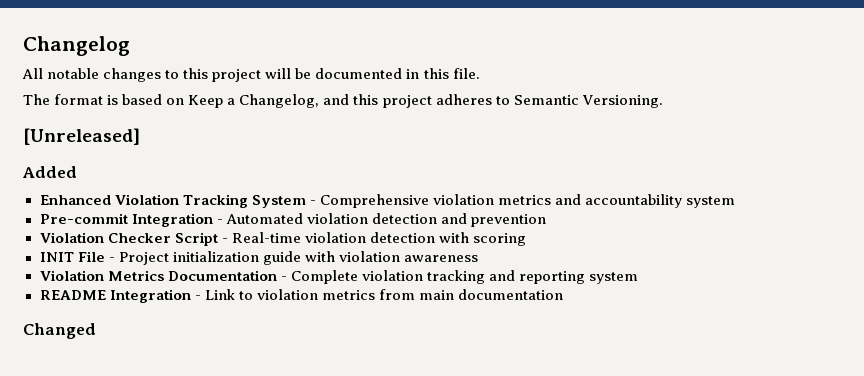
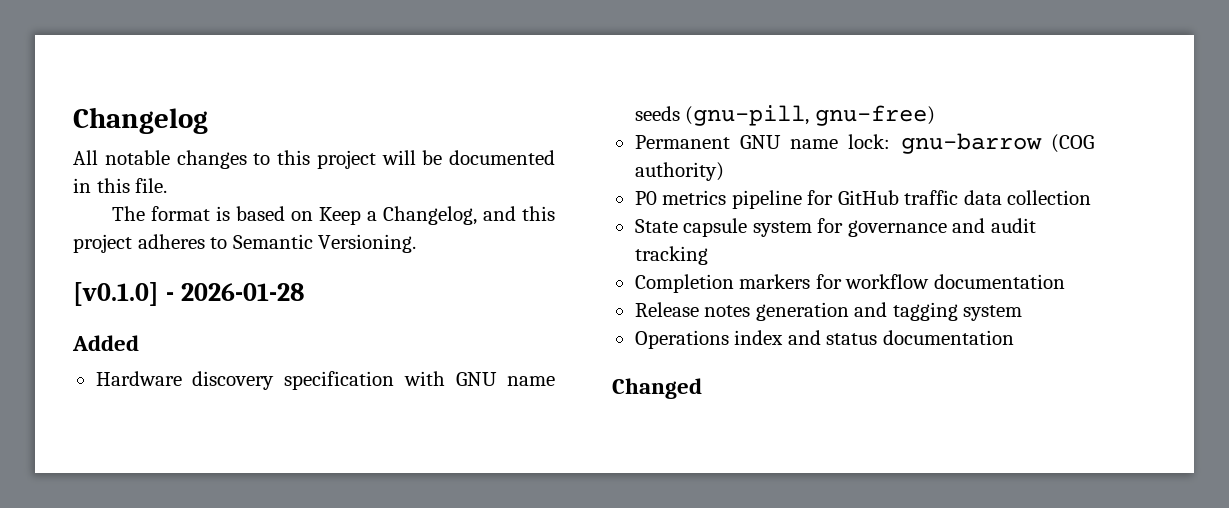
[23,128,140,145] [22,166,77,178] [39,194,735,208] [39,213,546,227] [39,232,526,246] [39,251,478,265] [39,270,638,284] [39,289,454,303] [Unreleased] // Added // Enhanced Violation Tracking System - Comprehensive violation metrics and accountability system // Pre-commit Integration - Automated violation detection and prevention // Violation Checker Script - Real-time violation detection with scoring // INIT File - Project initialization guide with violation awareness // Violation Metrics Documentation - Complete violation tracking and reporting system // README Integration - Link to violation metrics from main -> [73,282,304,306] [72,335,139,351] [95,371,555,390] [634,105,935,126] [634,133,1094,154] [634,162,724,181] [634,190,1092,209] [634,218,1036,237] [634,246,708,265] [634,274,1065,293] [634,302,1023,321] [634,330,878,349] [v0.1.0] - 2026-01-28 // Added // Hardware discovery specification with GNU name seeds (gnu-pill, gnu-free) // Permanent GNU name lock: gnu-barrow (COG authority) // P0 metrics pipeline for GitHub traffic data collection // State capsule system for governance and audit tracking // Completion markers for workflow documentation // Release notes generation and tagging system // Operations index and status

